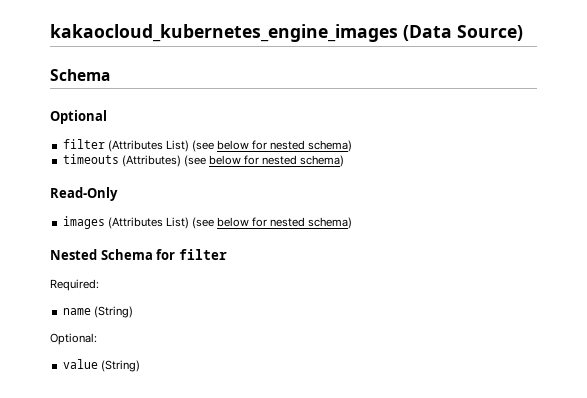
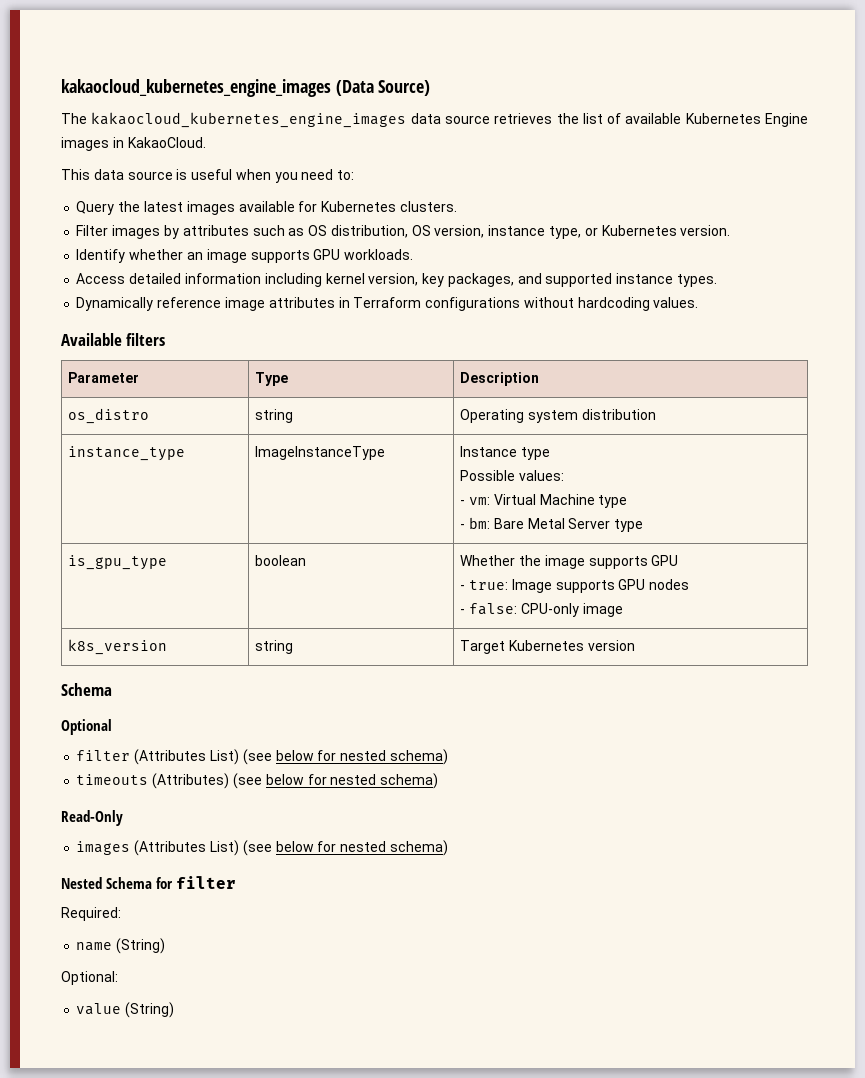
(523, 33) none -> [61,112,808,128] [61,137,206,151] [61,169,355,183] [76,201,457,215] [76,225,731,239] [76,249,414,263] [76,273,717,287] [76,297,699,311] [61,333,166,346] [68,372,140,383] [255,372,289,386] [460,372,540,386] [68,408,150,424] [255,409,294,423] [460,409,656,423] [68,446,186,461] [255,446,386,460] [460,446,551,460] [460,470,565,481] [460,494,628,508] [460,517,644,532] [68,555,168,570] [255,555,307,566] [460,555,679,569] [460,579,690,593] [460,603,623,617] [68,639,168,655] [255,640,294,654] [460,640,635,654] // The kakaocloud_kubernetes_engine_images data source retrieves the list of available Kubernetes Engine images in KakaoCloud. // This data source is useful when you need to: // Query the latest images available for Kubernetes clusters. // Filter images by attributes such as OS distribution, OS version, instance type, or Kubernetes version. // Identify whether an image supports GPU workloads. // Access detailed information including kernel version, key packages, and supported instance types. // Dynamically reference image attributes in Terraform configurations without hardcoding values. // Available filters // Parameter | Type | Description // os_distro | string | Operating system distribution // instance_type | ImageInstanceType | Instance type // Possible values: // - vm: Virtual Machine type // - bm: Bare Metal Server type // is_gpu_type | boolean | Whether the image supports GPU // - true: Image supports GPU nodes // - false: CPU-only image // k8s_version | string | Target Kubernetes version

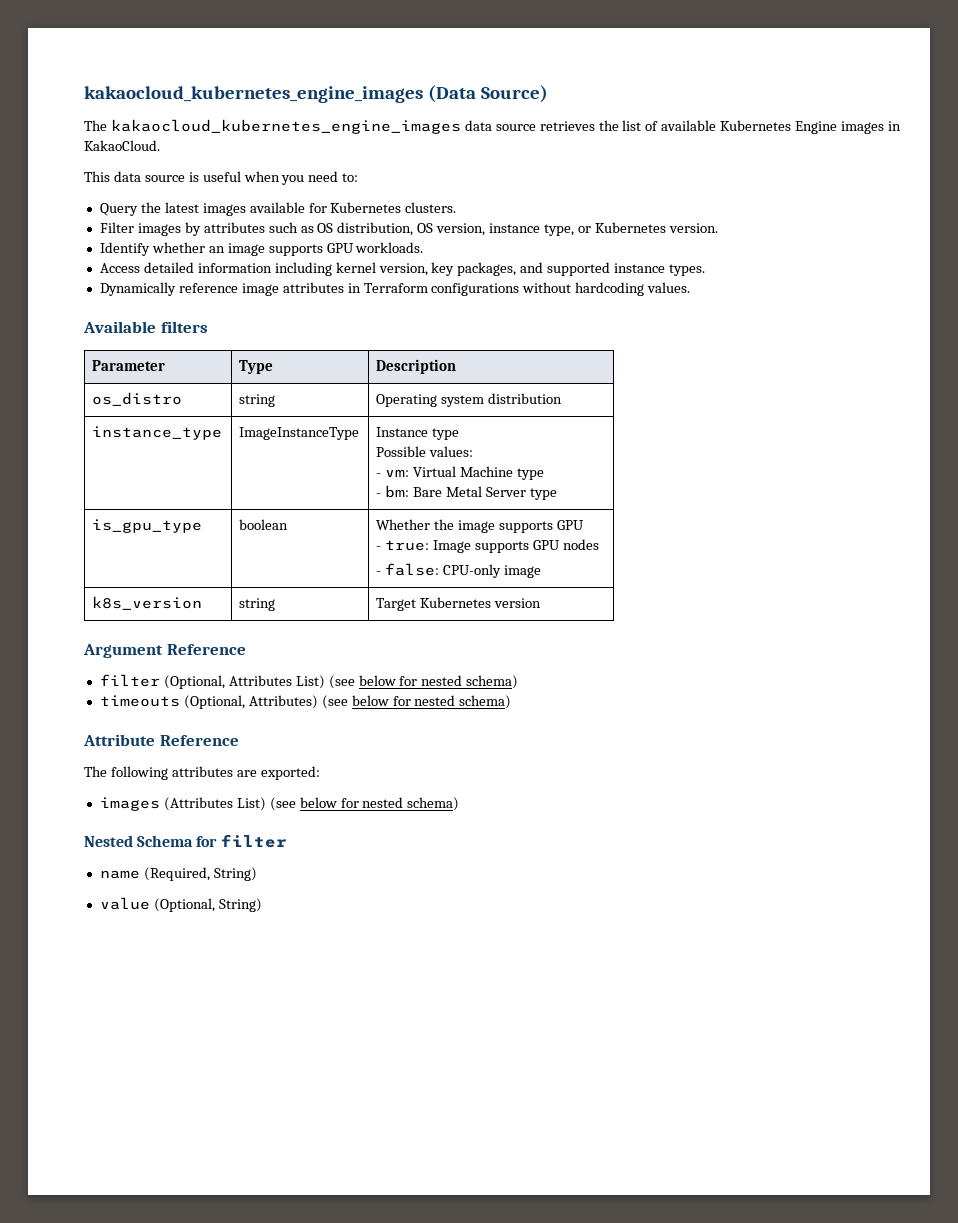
[61,683,112,696] [61,719,112,735] [76,749,207,765] Schema // Optional // filter (Attributes -> [83,644,246,658] [99,674,292,689] Argument Reference // filter (Optional, Attributes
[152,773,439,789] [61,810,123,826] (Attributes) (see below for nested schema) // Read-Only -> [183,695,512,709] [83,734,239,746] [84,766,320,780] (Optional, Attributes) (see below for nested schema) // Attribute Reference // The following attributes are exported:
[61,907,121,921] // Required: -> (287, 841) none
[116,938,166,954] [61,971,118,985] (String) // Optional: -> [143,867,257,881] (Required, String)
[125,1002,175,1018] (String) -> [153,898,262,912] (Optional, String)

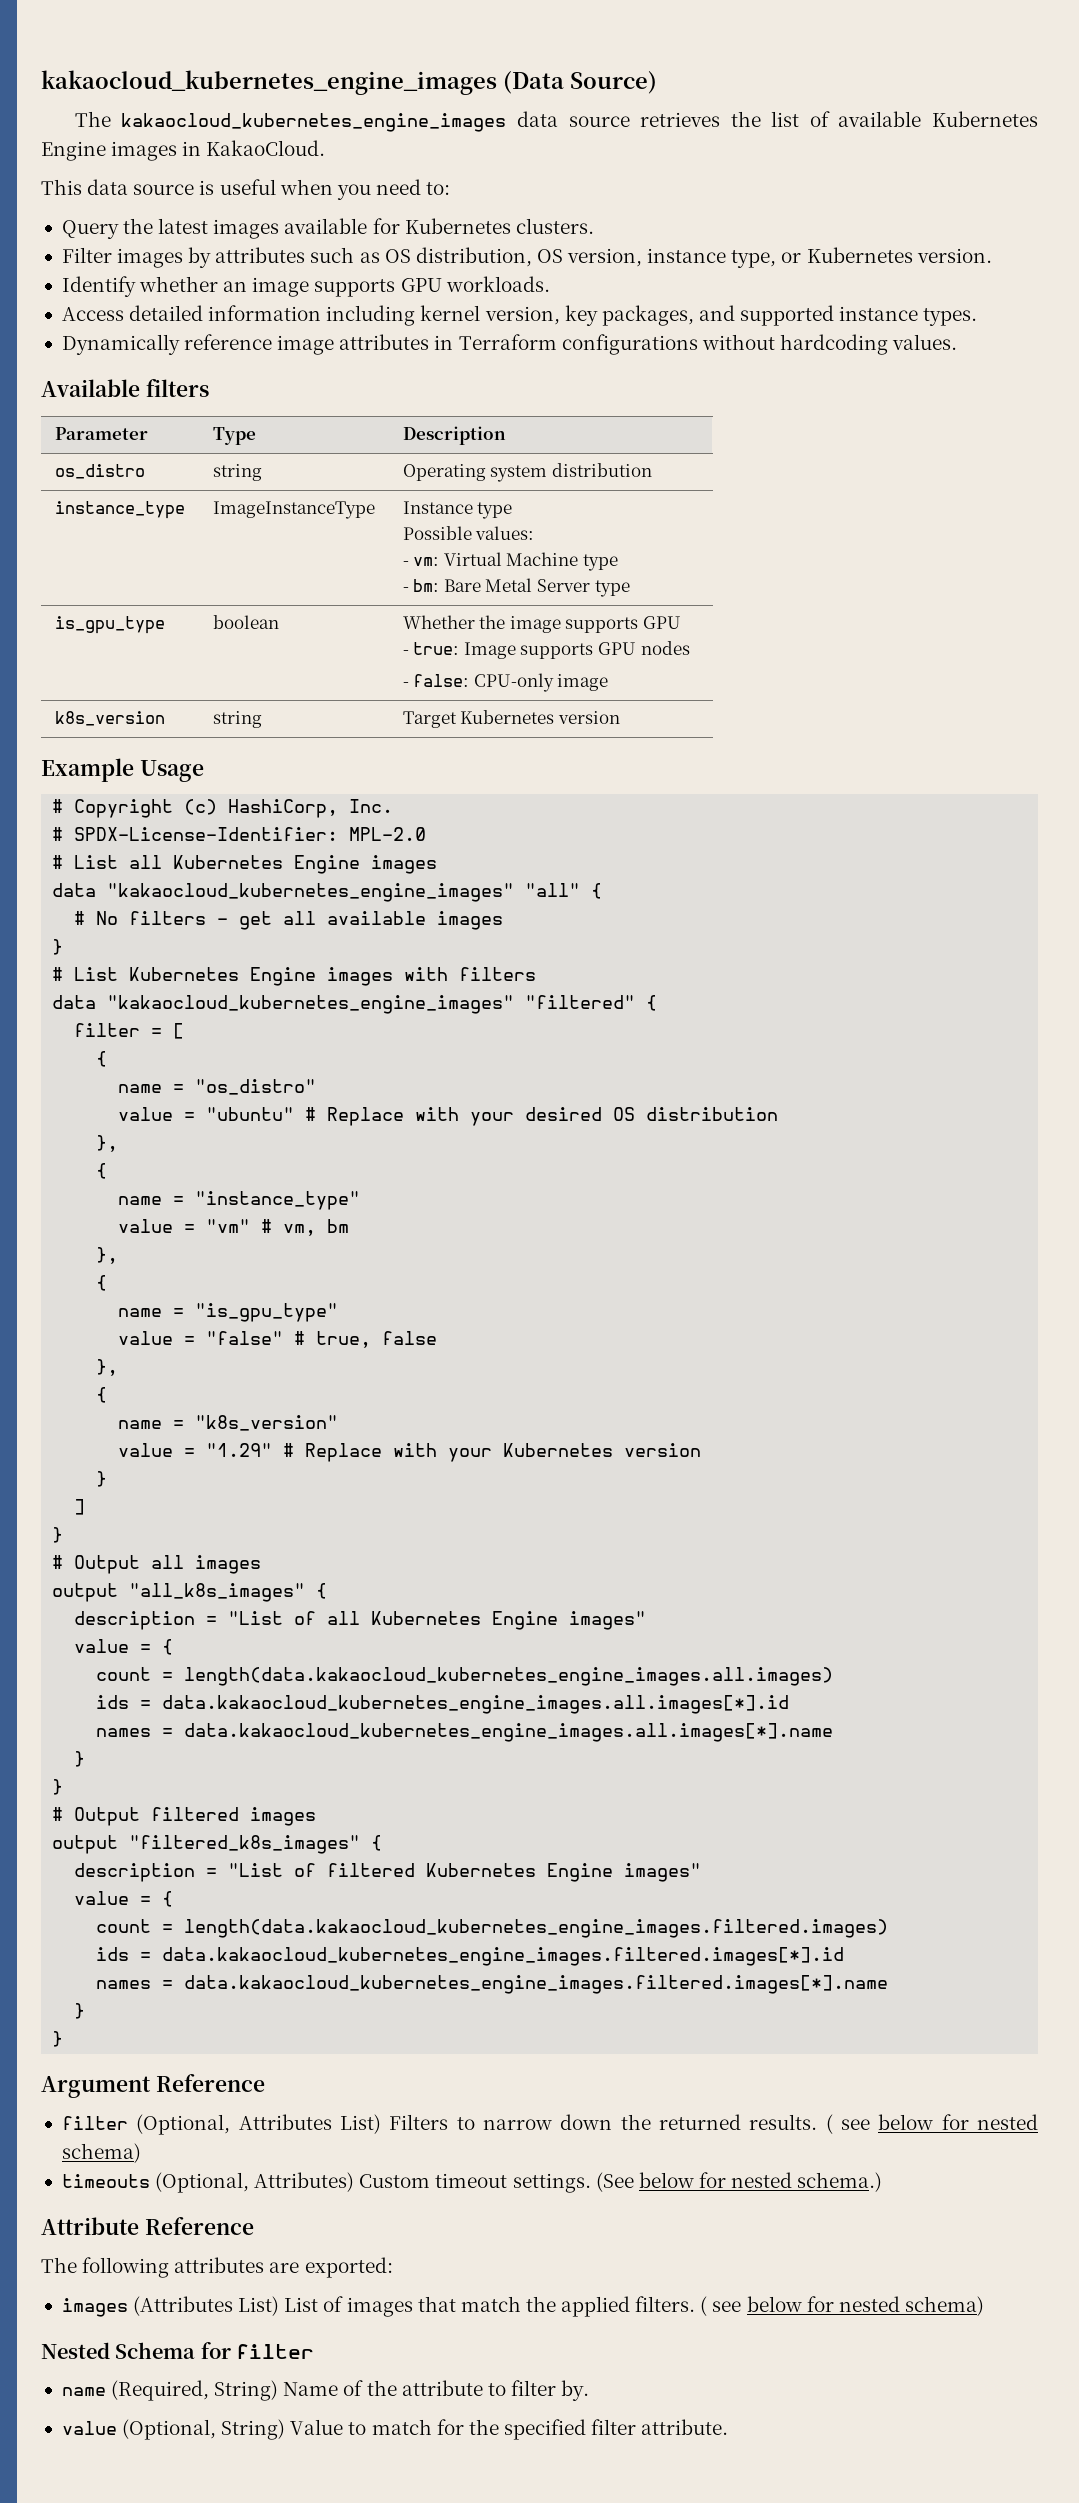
(541, 603) none -> [41,758,204,782] [52,799,394,818] [52,827,427,841] [52,855,438,874] [52,883,603,902] [74,911,504,930] [52,939,64,955] [52,967,537,986] [52,995,658,1014] [74,1023,185,1039] [96,1051,108,1067] [118,1079,317,1095] [118,1107,779,1126] [96,1135,119,1152] [96,1163,108,1179] [118,1191,361,1210] [118,1219,350,1236] [96,1247,119,1264] [96,1275,108,1291] [118,1303,339,1322] [118,1331,438,1348] [96,1359,119,1376] [96,1387,108,1403] [118,1415,339,1431] [118,1443,702,1462] [96,1471,108,1487] [74,1499,86,1515] [52,1527,64,1543] [52,1555,262,1574] [52,1583,328,1602] [74,1611,647,1630] [74,1639,174,1655] [96,1667,834,1686] [96,1695,790,1714] [96,1723,834,1742] [74,1751,86,1767] [52,1779,64,1795] [52,1807,317,1826] [52,1835,383,1854] [74,1863,702,1882] [74,1891,174,1907] [96,1919,889,1938] [96,1947,845,1966] [96,1975,889,1994] [74,2003,86,2019] [52,2031,64,2047] // Example Usage // # Copyright (c) HashiCorp, Inc. // # SPDX-License-Identifier: MPL-2.0 // # List all Kubernetes Engine images // data "kakaocloud_kubernetes_engine_images" "all" { // # No filters - get all available images // } // # List Kubernetes Engine images with filters // data "kakaocloud_kubernetes_engine_images" "filtered" { // filter = [ // { // name = "os_distro" // value = "ubuntu" # Replace with your desired OS distribution // }, // { // name = "instance_type" // value = "vm" # vm, bm // }, // { // name = "is_gpu_type" // value = "false" # true, false // }, // { // name = "k8s_version" // value = "1.29" # Replace with your Kubernetes version // } // ] // } // # Output all images // output "all_k8s_images" { // description = "List of all Kubernetes Engine images" // value = { // count = length(data.kakaocloud_kubernetes_engine_images.all.images) // ids = data.kakaocloud_kubernetes_engine_images.all.images[*].id // names = data.kakaocloud_kubernetes_engine_images.all.images[*].name // } // } // # Output filtered images // output "filtered_k8s_images" { // description = "List of filtered Kubernetes Engine images" // value = { // count = length(data.kakaocloud_kubernetes_engine_images.filtered.images) // ids = data.kakaocloud_kubernetes_engine_images.filtered.images[*].id // names = data.kakaocloud_kubernetes_engine_images.filtered.images[*].name // } // }
[328,675,355,689] (see -> [389,2114,870,2134] Filters to narrow down the returned results. ( see
[321,695,512,709] (see below for nested schema) -> [359,2172,883,2193] Custom timeout settings. (See below for nested schema.)
[269,797,296,811] (see -> [284,2296,742,2317] List of images that match the applied filters. ( see
[99,897,262,912] // value (Optional, String) -> [283,2380,590,2401] [61,2419,729,2440] Name of the attribute to filter by. // value (Optional, String) Value to match for the specified filter attribute.

